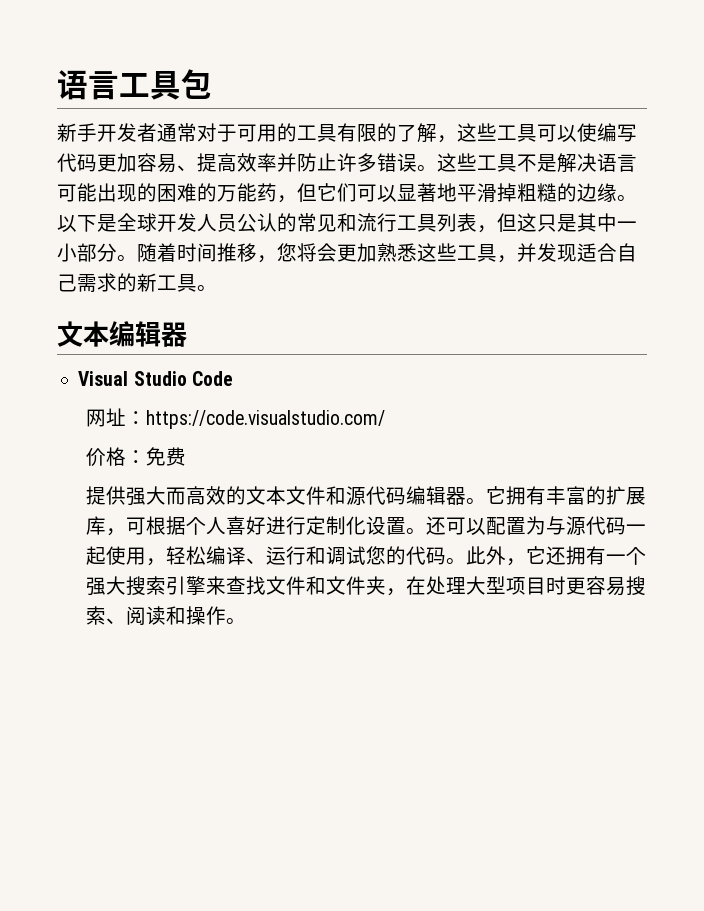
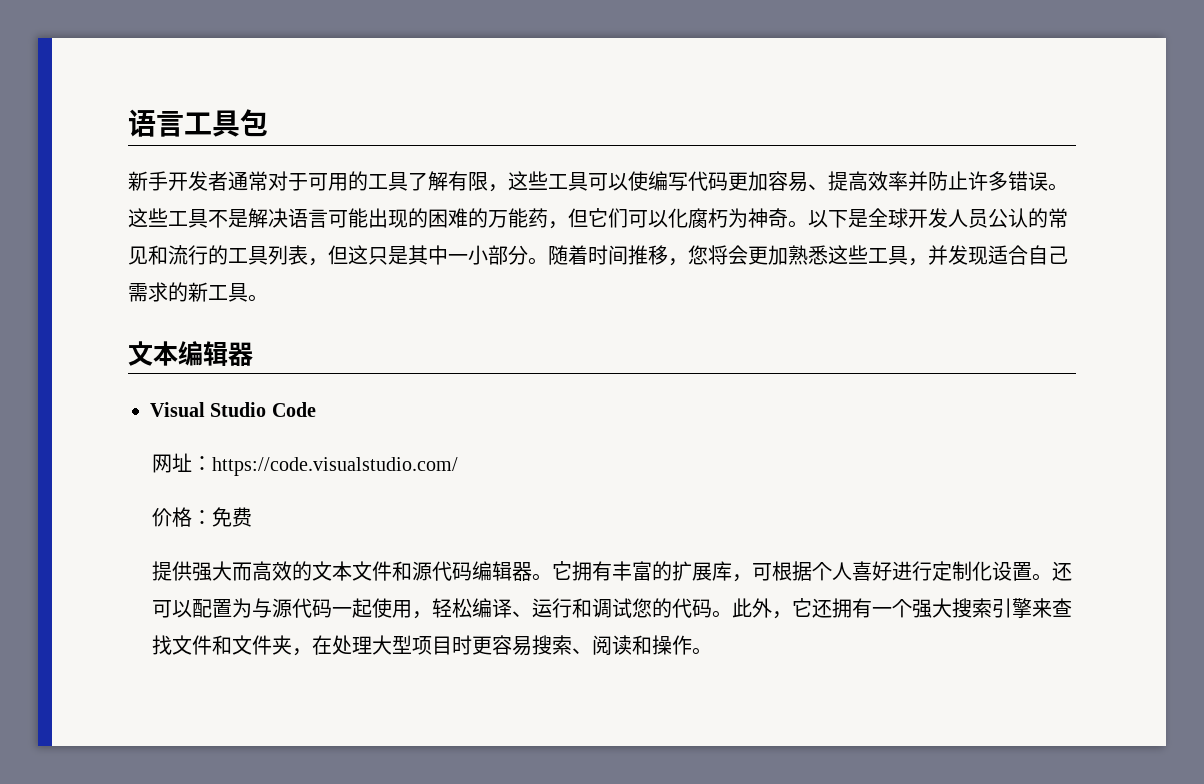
[337,123,437,143] 有限的了解 -> [408,171,488,191] 了解有限
[397,183,617,202] 显著地平滑掉粗糙的边缘 -> [668,208,788,229] 化腐朽为神奇
(397, 222) none -> [208,245,228,265] 的

